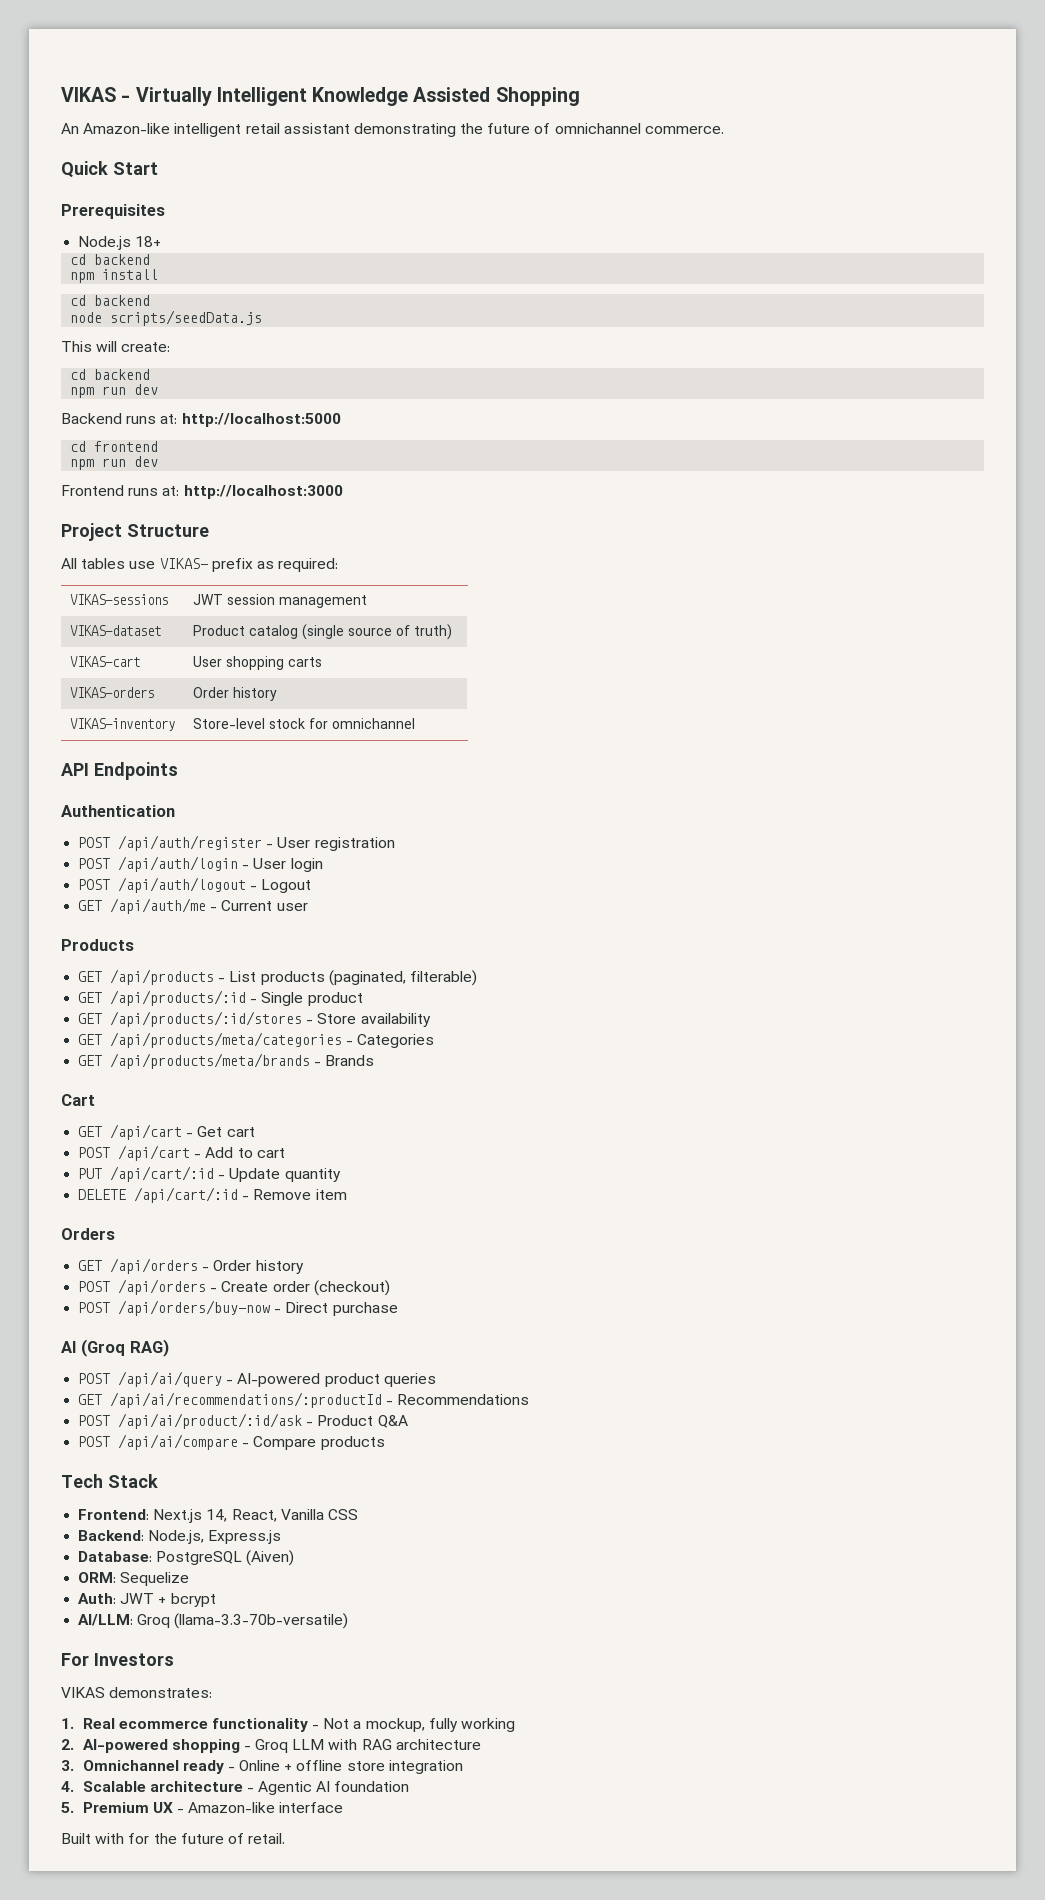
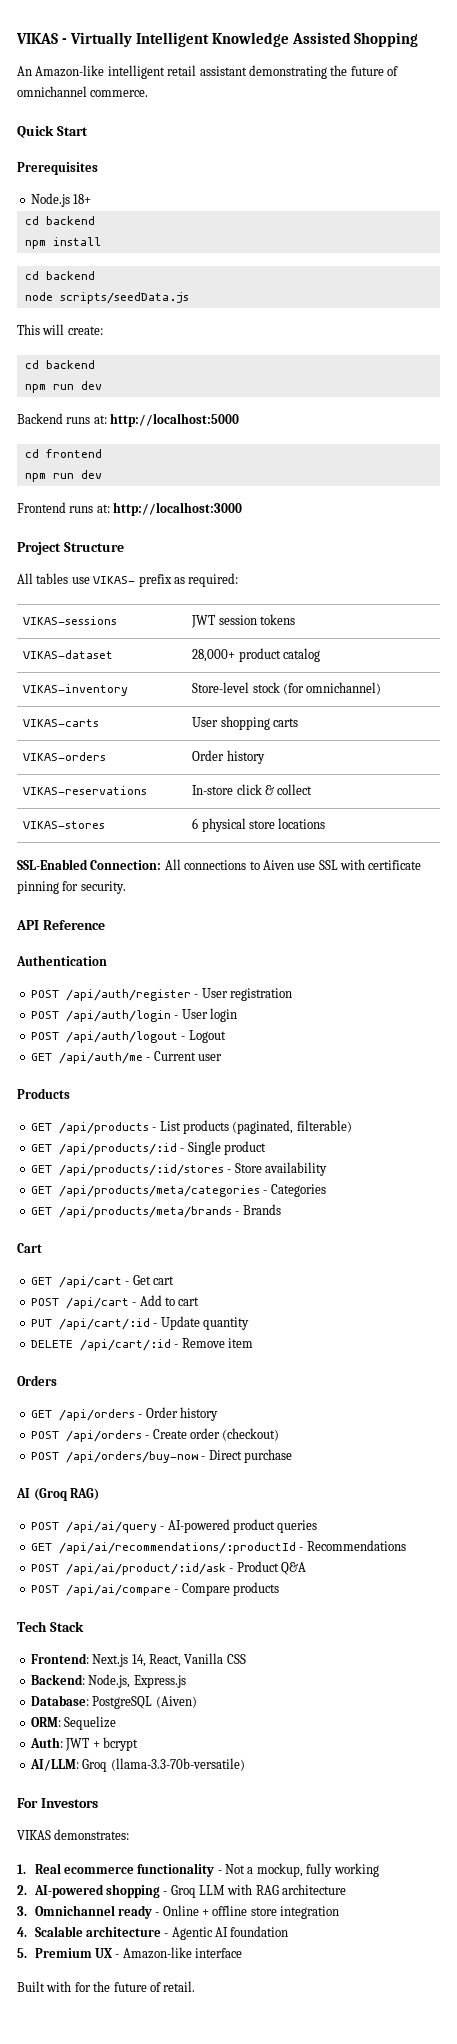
[278,595,367,608] management -> [260,614,296,625] tokens
[192,625,245,636] Product -> [192,648,281,662] 28,000+ product
[301,624,452,640] [69,656,140,667] (single source of truth) // VIKAS-cart -> [23,684,129,696] [192,682,382,695] [23,719,100,727] // VIKAS-inventory | Store-level stock (for omnichannel) // VIKAS-carts
[69,718,175,731] [192,718,415,729] VIKAS-inventory | Store-level stock for omnichannel -> [23,786,148,795] [192,784,313,795] [23,821,106,829] [192,818,326,832] [17,859,422,870] [17,881,126,894] VIKAS-reservations | In-store click & collect // VIKAS-stores | 6 physical store locations // SSL-Enabled Connection: All connections to Aiven use SSL with certificate pinning for security.
[94,762,178,780] Endpoints -> [42,920,105,930] Reference

